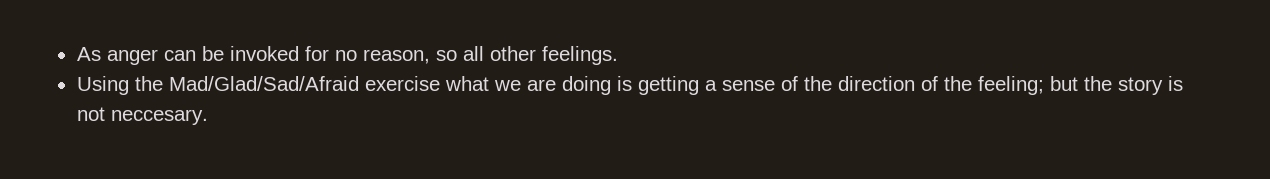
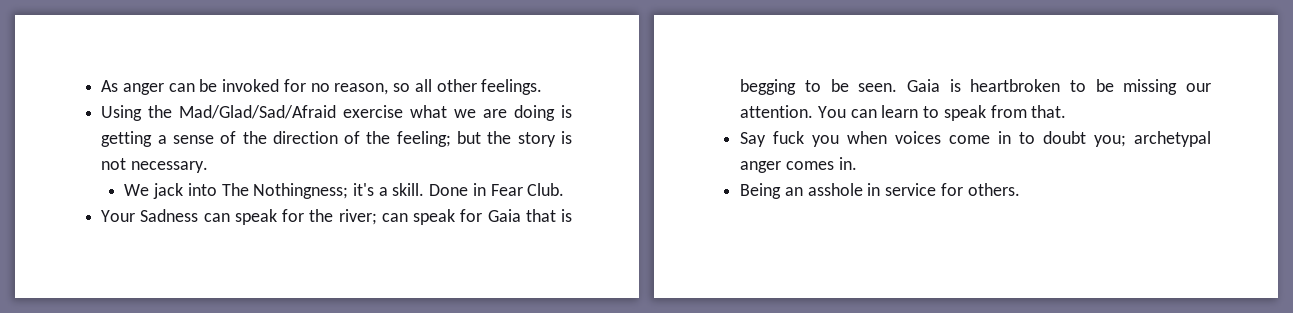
[110,109,208,125] neccesary. -> [130,161,208,173] [124,183,565,199] [101,209,572,225] [740,79,1211,95] [740,105,1067,121] [740,131,1211,147] [740,157,857,173] [740,183,1020,199] necessary. // We jack into The Nothingness; it's a skill. Done in Fear Club. // Your Sadness can speak for the river; can speak for Gaia that is begging to be seen. Gaia is heartbroken to be missing our attention. You can learn to speak from that. // Say fuck you when voices come in to doubt you; archetypal anger comes in. // Being an asshole in service for others.

